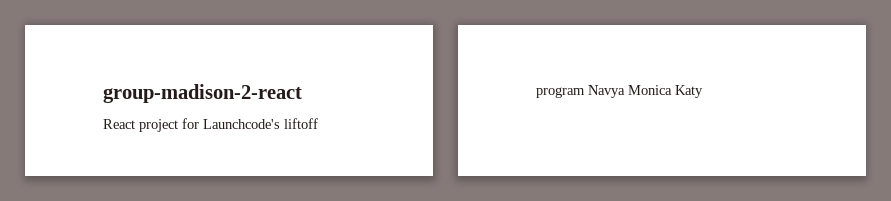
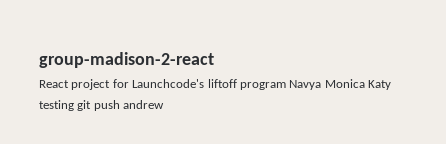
(703, 91) none -> [39,100,165,111] // testing git push andrew

